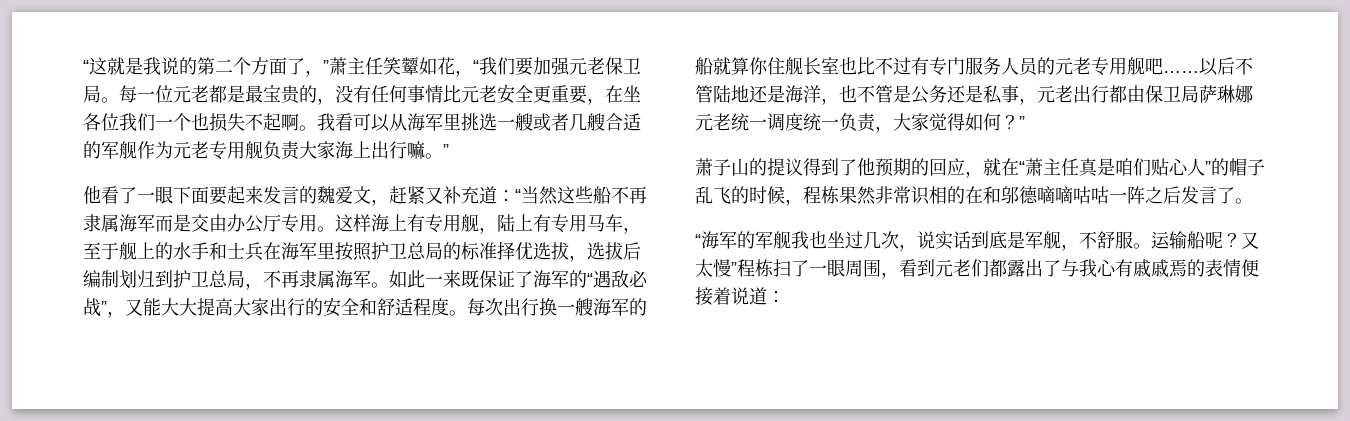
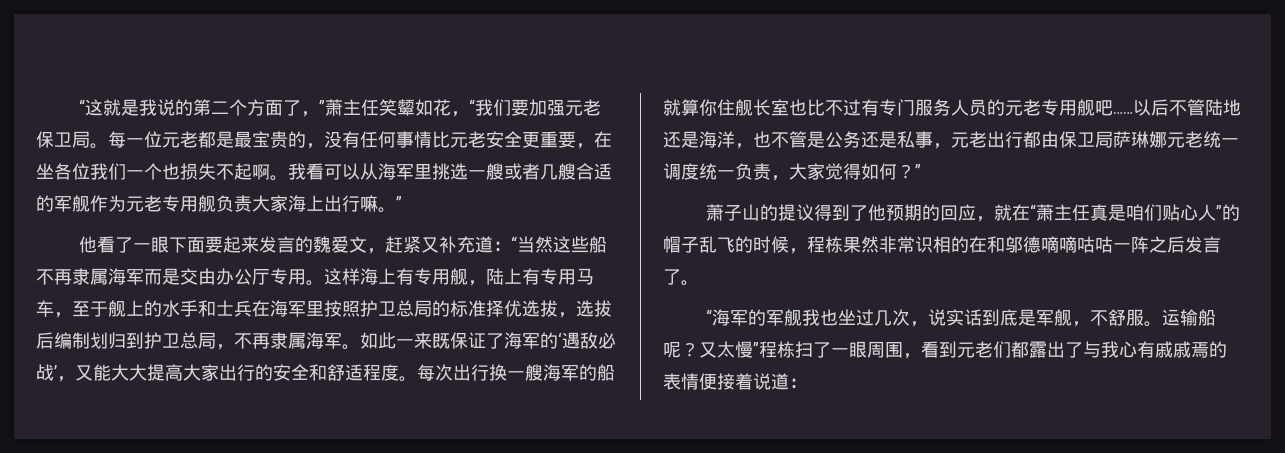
[587,273,593,286] “ -> [558,332,562,347] ‘
[101,301,107,314] ” -> [54,365,57,379] ’

